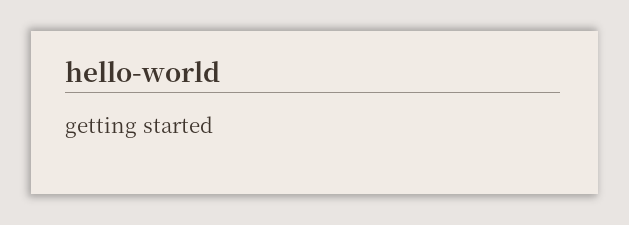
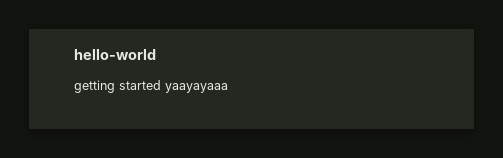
(213, 124) none -> [165,83,228,93] yaayayaaa

